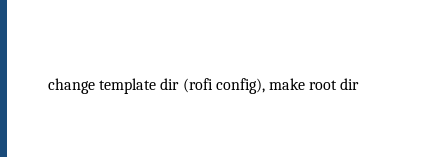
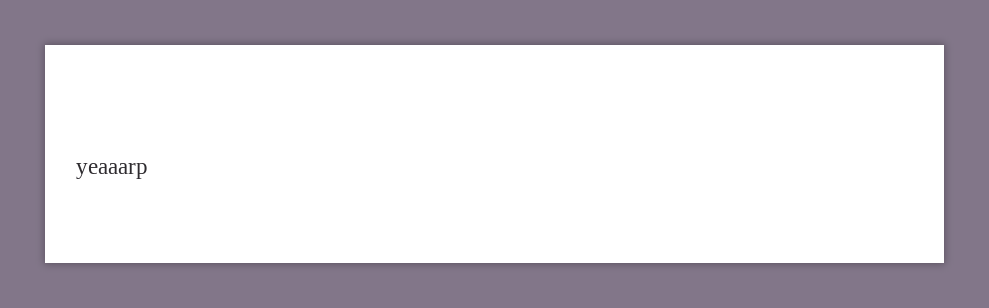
[48,78,360,94] change template dir (rofi config), make root dir -> [76,163,148,179] yeaaarp

